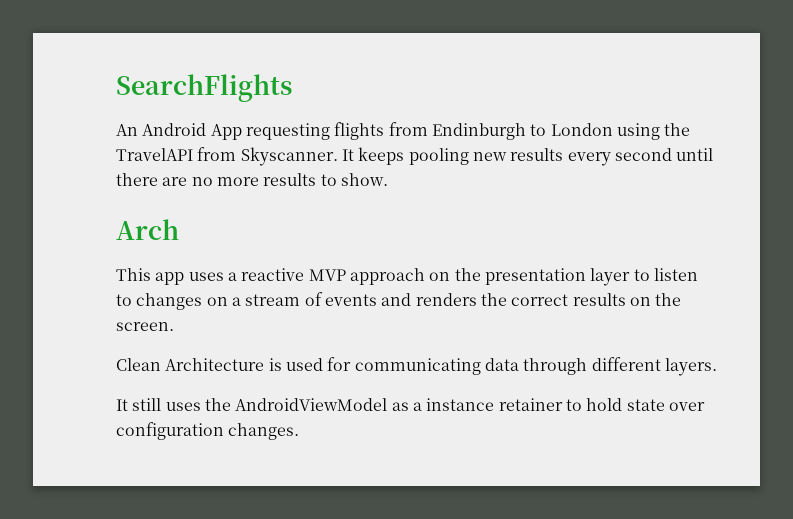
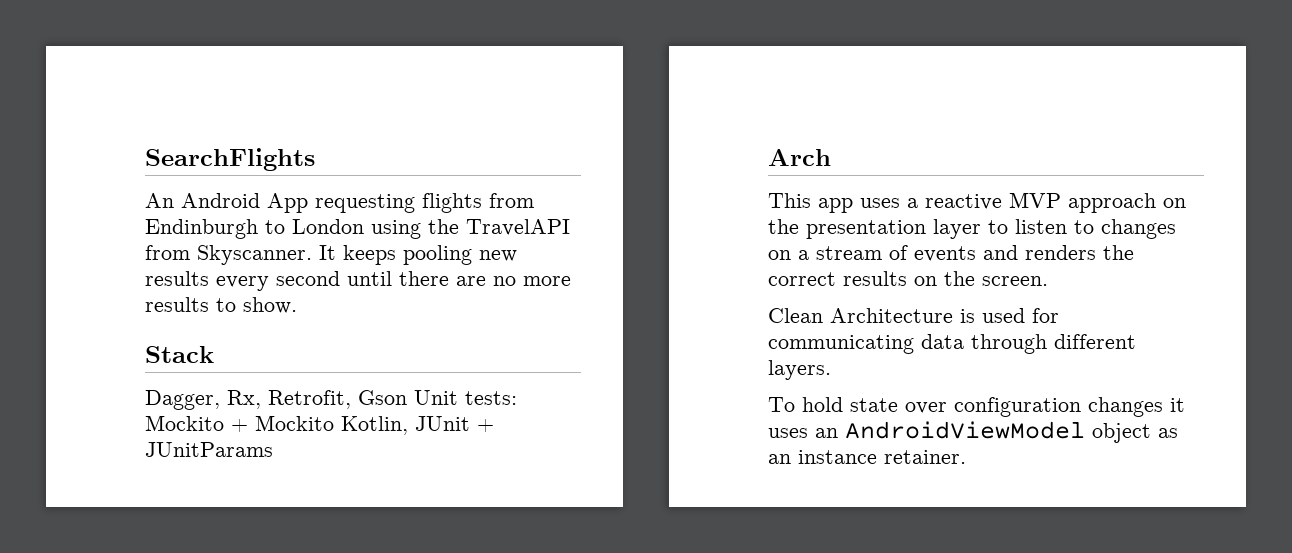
(388, 179) none -> [145,346,214,363] [145,390,517,410] [145,415,494,435] [145,442,273,457] // Stack // Dagger, Rx, Retrofit, Gson Unit tests: Mockito + Mockito Kotlin, JUnit + JUnitParams
[116,398,705,411] [116,422,300,440] It still uses the AndroidViewModel as a instance retainer to hold state over configuration changes. -> [768,397,1185,417] [768,421,1178,443] [768,450,966,464] To hold state over configuration changes it uses an AndroidViewModel object as an instance retainer.

